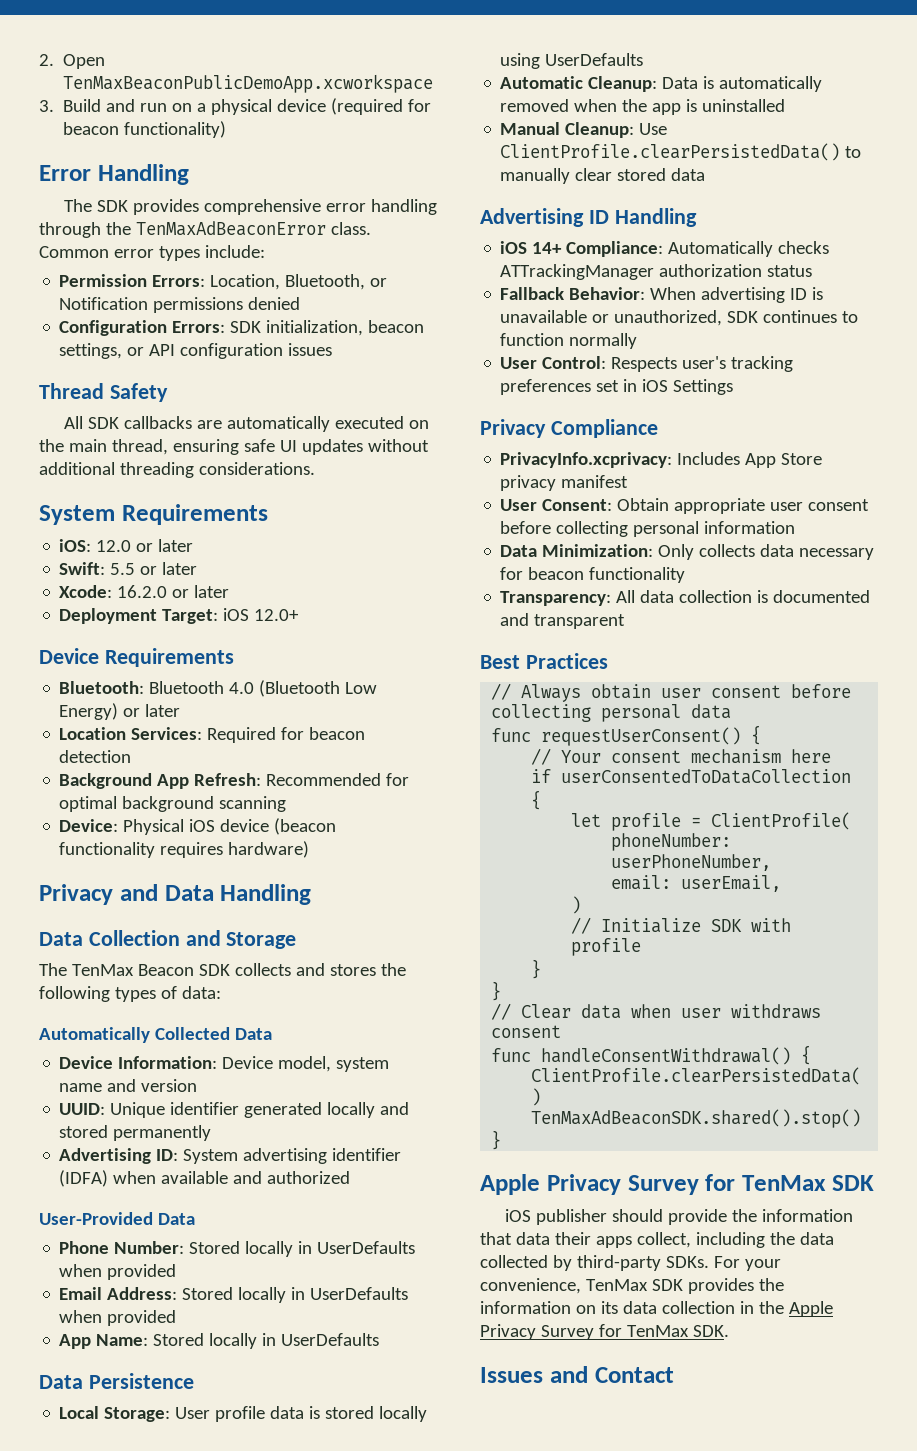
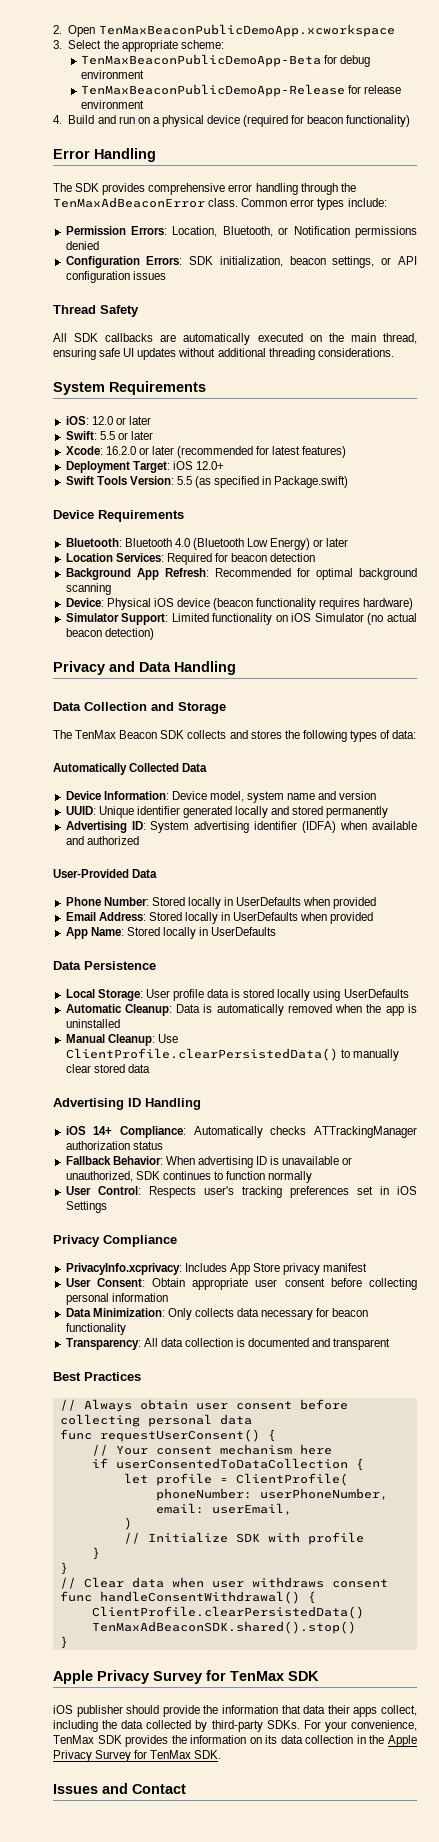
(54, 106) none -> [68,40,224,52] [81,54,371,67] [81,70,145,79] [81,84,402,97] [81,100,145,109] [53,115,62,124] Select the appropriate scheme: // TenMaxBeaconPublicDemoApp-Beta for debug environment // TenMaxBeaconPublicDemoApp-Release for release environment // 4.
(230, 591) none -> [177,446,347,458] (recommended for latest features)
(300, 615) none -> [65,476,349,488] // Swift Tools Version: 5.5 (as specified in Package.swift)
(310, 849) none -> [65,613,417,625] [65,628,154,640] // Simulator Support: Limited functionality on iOS Simulator (no actual beacon detection)

